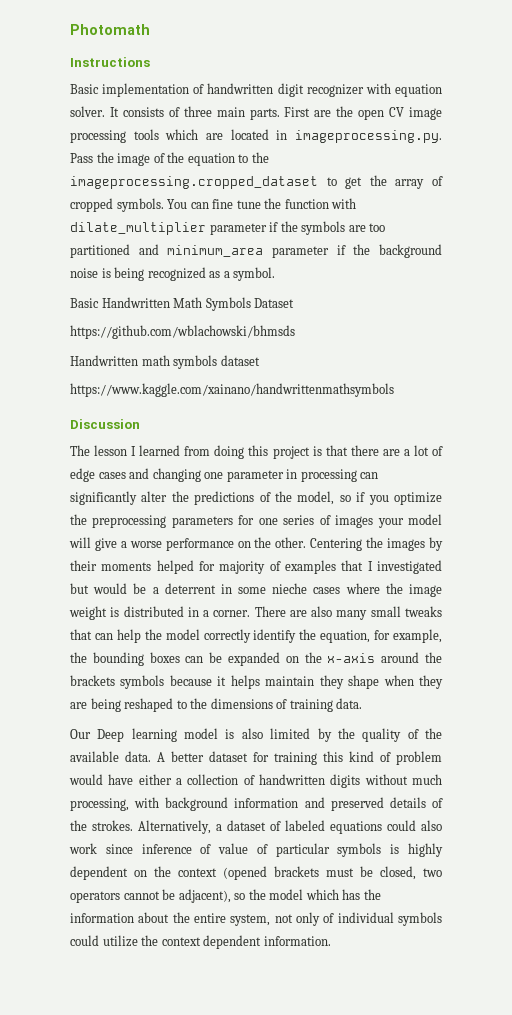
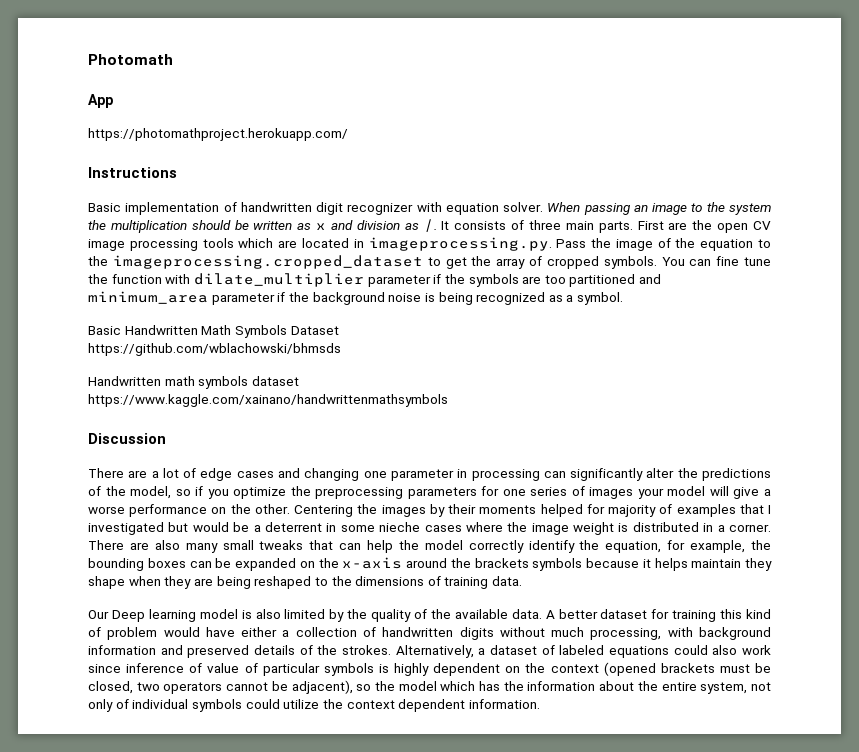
(150, 29) none -> [88,94,113,108] [88,128,348,141] // App // https://photomathproject.herokuapp.com/
(105, 111) none -> [547,202,771,215] [88,219,437,233] When passing an image to the system the multiplication should be written as x and division as /.
[70,445,379,459] The lesson I learned from doing this project is that there -> [88,468,124,478] There

